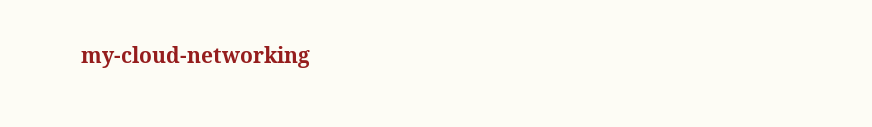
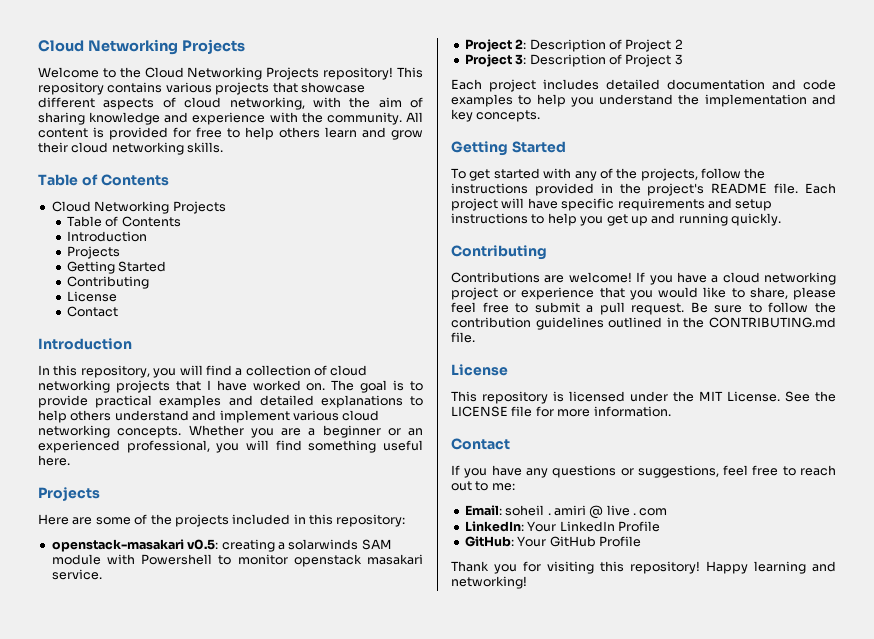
[81,46,310,68] my-cloud-networking -> [38,39,245,55] [38,67,423,80] [38,82,365,95] [38,97,423,110] [38,112,424,125] [38,127,423,140] [38,142,224,155] [38,174,169,186] [51,201,226,214] [67,216,181,227] [67,231,148,242] [67,246,121,259] [67,261,167,274] [67,276,150,289] [67,291,118,302] [67,306,119,317] [38,338,132,350] [38,365,368,378] [38,380,423,393] [38,395,423,408] [38,410,380,423] [38,425,423,438] [38,440,423,453] [38,455,70,466] [38,487,100,501] [38,514,406,527] [51,539,392,552] [51,554,423,567] [51,569,102,580] [464,39,683,52] [464,54,683,67] [451,79,836,92] [451,94,836,107] [451,109,541,122] [451,141,566,156] [451,168,766,181] [451,183,836,196] [451,198,773,211] [451,213,781,226] [451,245,547,260] [451,272,836,285] [451,287,836,300] [451,302,836,315] [451,317,836,330] [451,332,475,343] [451,364,508,376] [451,391,836,404] [451,406,671,417] [451,438,510,450] [451,465,836,478] [451,481,515,491] [464,505,668,519] [464,521,660,532] [464,536,641,547] [451,561,836,574] [451,576,527,589] Cloud Networking Projects // Welcome to the Cloud Networking Projects repository! This repository contains various projects that showcase different aspects of cloud networking, with the aim of sharing knowledge and experience with the community. All content is provided for free to help others learn and grow their cloud networking skills. // Table of Contents // Cloud Networking Projects // Table of Contents // Introduction // Projects // Getting Started // Contributing // License // Contact // Introduction // In this repository, you will find a collection of cloud networking projects that I have worked on. The goal is to provide practical examples and detailed explanations to help others understand and implement various cloud networking concepts. Whether you are a beginner or an experienced professional, you will find something useful here. // Projects // Here are some of the projects included in this repository: // openstack-masakari v0.5: creating a solarwinds SAM module with Powershell to monitor openstack masakari service. // Project 2: Description of Project 2 // Project 3: Description of Project 3 // Each project includes detailed documentation and code examples to help you understand the implementation and key concepts. // Getting Started // To get started with any of the projects, follow the instructions provided in the project's README file. Each project will have specific requirements and setup instructions to help you get up and running quickly. // Contributing // Contributions are welcome! If you have a cloud networking project or experience that you would like to share, please feel free to submit a pull request. Be sure to follow the contribution guidelines outlined in the CONTRIBUTING.md file. // License // This repository is licensed under the MIT License. See the LICENSE file for more information. // Contact // If you have any questions or suggestions, feel free to reach out to me: // Email: soheil . amiri @ live . com // LinkedIn: Your LinkedIn Profile // GitHub: Your GitHub Profile // Thank you for visiting this repository! Happy learning and networking!

